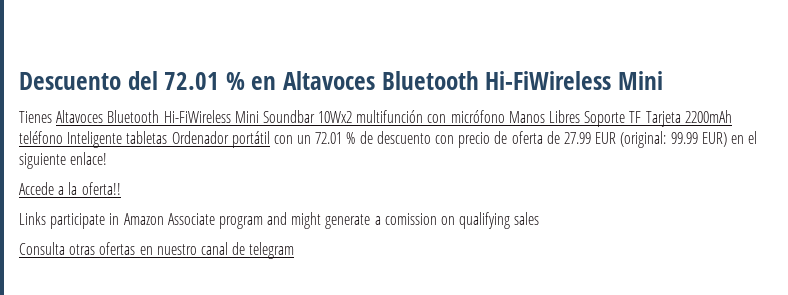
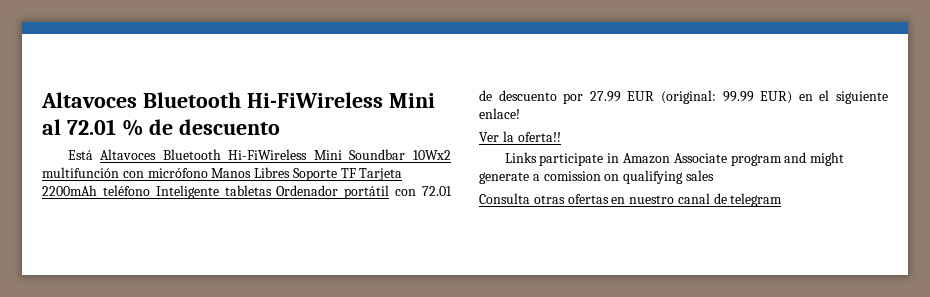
[19,71,663,90] [19,111,52,123] Descuento del 72.01 % en Altavoces Bluetooth Hi-FiWireless Mini // Tienes -> [41,92,435,108] [42,119,280,136] [67,150,93,160] Altavoces Bluetooth Hi-FiWireless Mini al 72.01 % de descuento // Está
[297,131,560,148] un 72.01 % de descuento con precio de oferta de -> [421,186,452,196] [479,90,584,104] 72.01 de descuento por
[19,182,65,195] Accede a -> [479,132,499,142] Ver

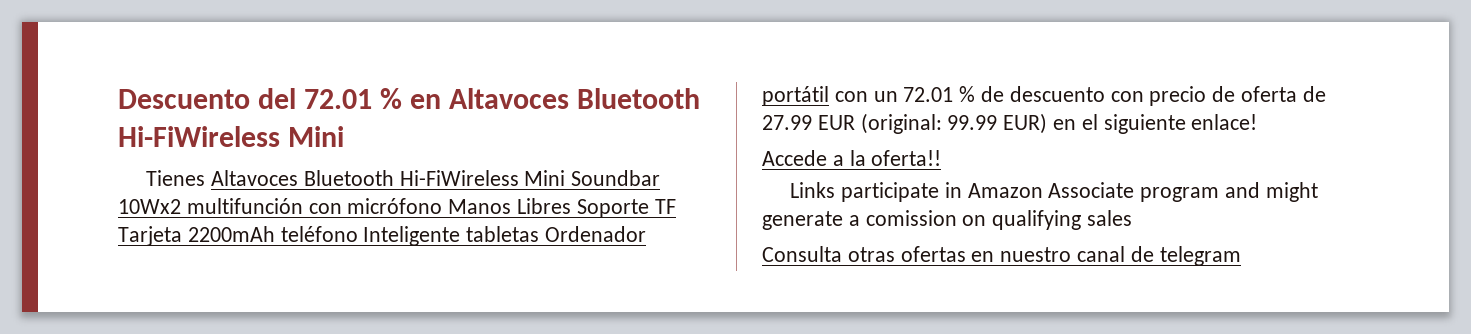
[41,92,435,108] [42,119,280,136] [67,150,93,160] Altavoces Bluetooth Hi-FiWireless Mini al 72.01 % de descuento // Está -> [118,88,700,109] [118,126,344,147] [146,170,206,186] Descuento del 72.01 % en Altavoces Bluetooth Hi-FiWireless Mini // Tienes
[421,186,452,196] [479,90,584,104] 72.01 de descuento por -> [873,86,1326,106] un 72.01 % de descuento con precio de oferta de
[479,132,499,142] Ver -> [762,150,844,166] Accede a

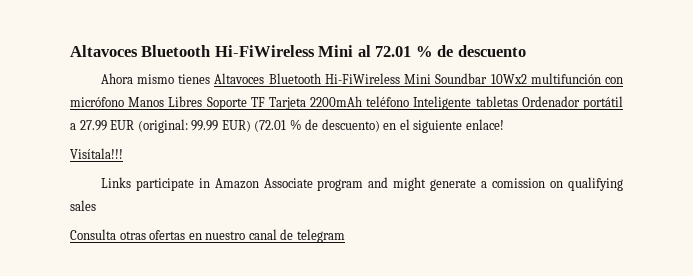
[118,88,700,109] [118,126,344,147] [146,170,206,186] Descuento del 72.01 % en Altavoces Bluetooth Hi-FiWireless Mini // Tienes -> [70,45,526,57] [100,73,211,84] Altavoces Bluetooth Hi-FiWireless Mini al 72.01 % de descuento // Ahora mismo tienes
[834,86,1326,106] con un 72.01 % de descuento con precio de oferta de -> [70,123,76,130] a
(1048, 123) none -> [254,119,380,132] (72.01 % de descuento)
[762,150,942,166] Accede a la oferta!! -> [70,148,123,159] Visítala!!!

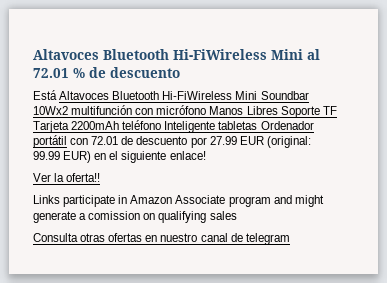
[100,73,211,84] Ahora mismo tienes -> [33,90,57,100] Está
[70,123,76,130] a -> [70,136,207,148] con 72.01 de descuento por
[254,119,380,132] (72.01 % de descuento) -> (92, 157) none
[70,148,123,159] Visítala!!! -> [33,173,101,182] Ver la oferta!!

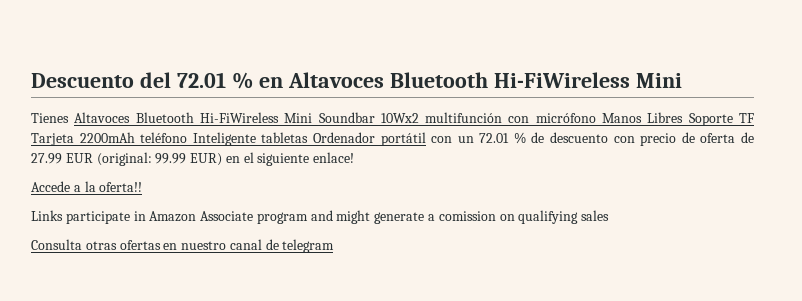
[33,49,320,60] [33,67,180,78] [33,90,57,100] Altavoces Bluetooth Hi-FiWireless Mini al 72.01 % de descuento // Está -> [31,72,682,89] [31,113,69,123] Descuento del 72.01 % en Altavoces Bluetooth Hi-FiWireless Mini // Tienes
[91,136,207,148] 72.01 de descuento por -> [457,132,754,146] un 72.01 % de descuento con precio de oferta de
[33,173,51,182] Ver -> [31,181,81,192] Accede a

